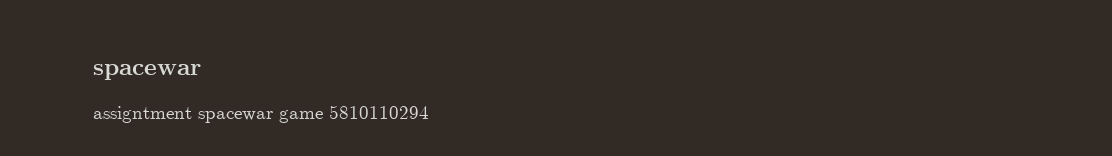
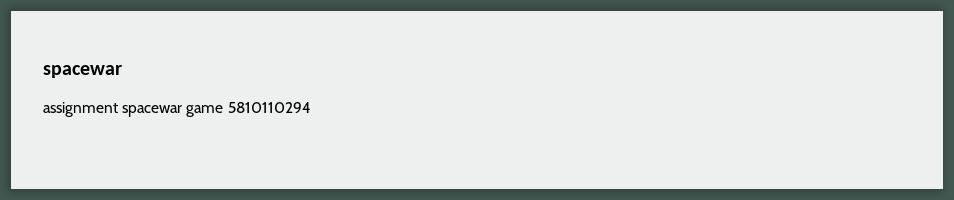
[93,106,192,123] assigntment -> [43,102,118,117] assignment

